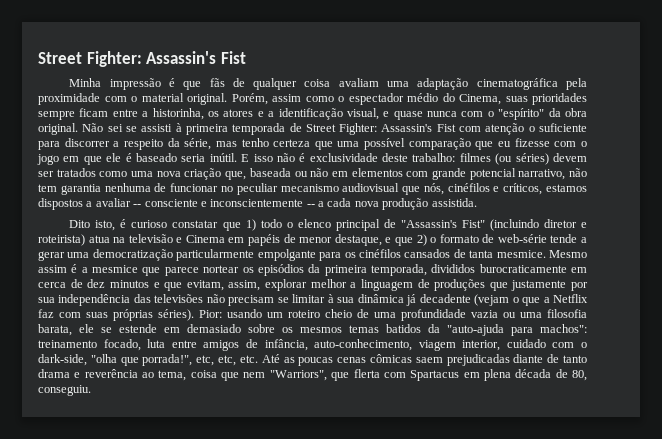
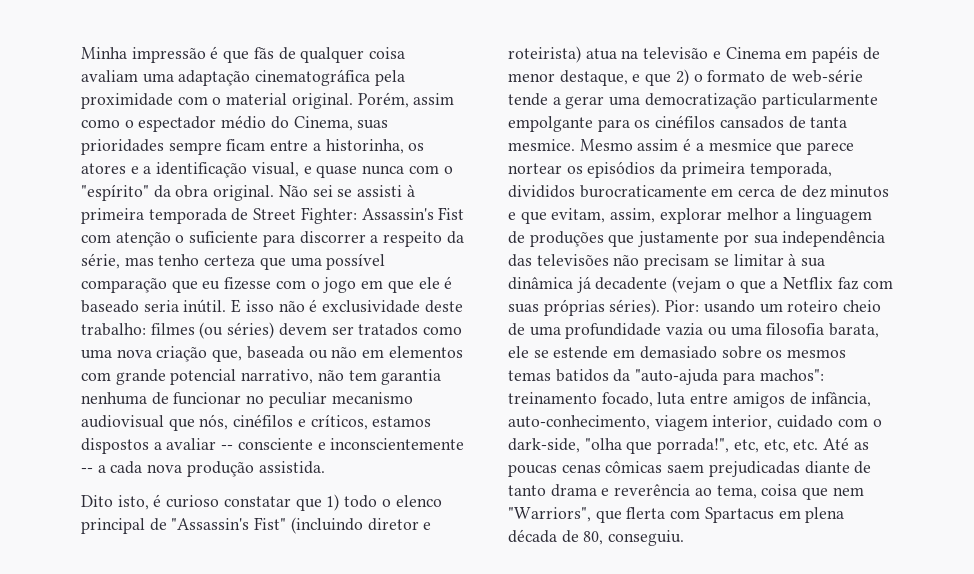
[38,51,246,67] Street Fighter: Assassin's Fist // -> (81, 53) none

